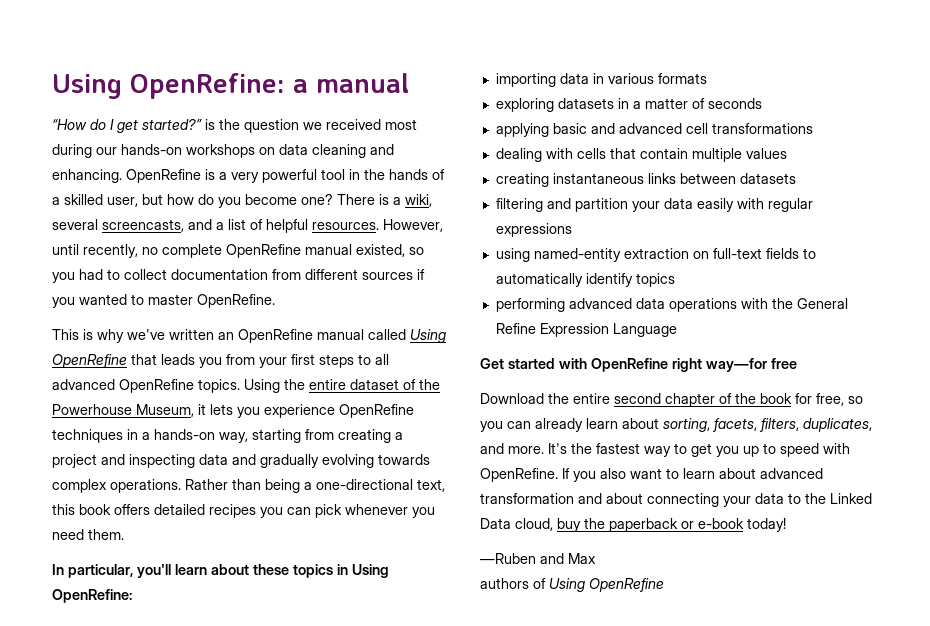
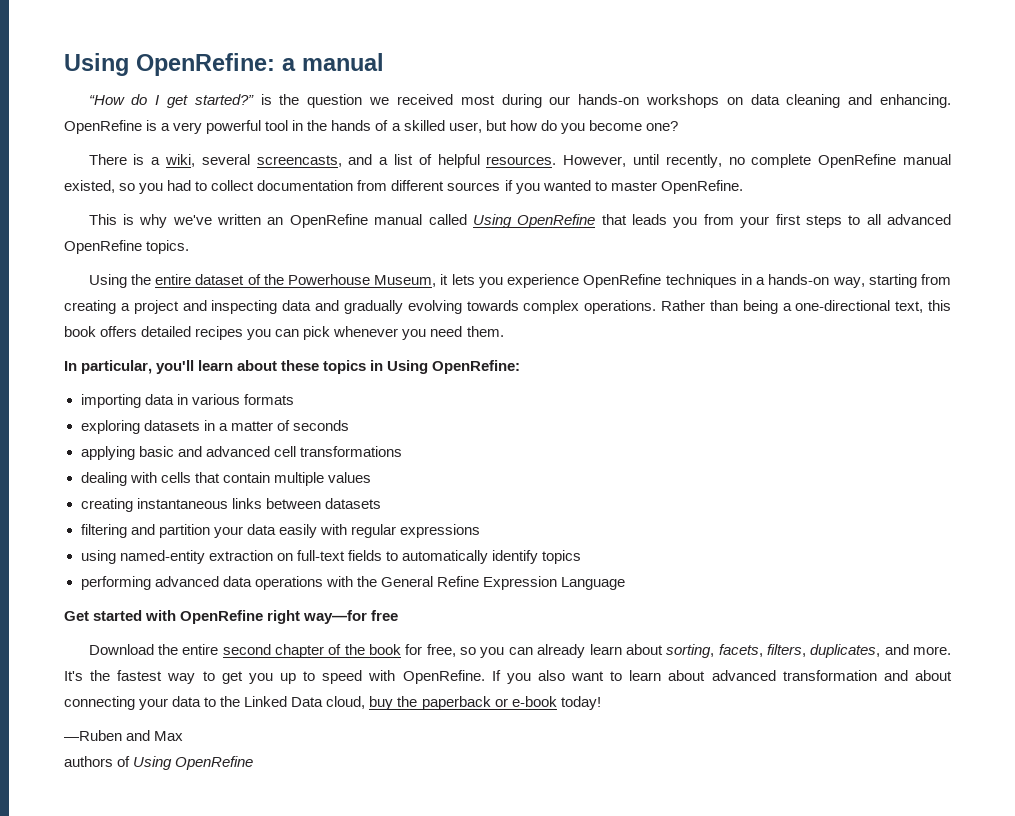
(333, 199) none -> (678, 126) //
(240, 386) none -> (190, 247) //

